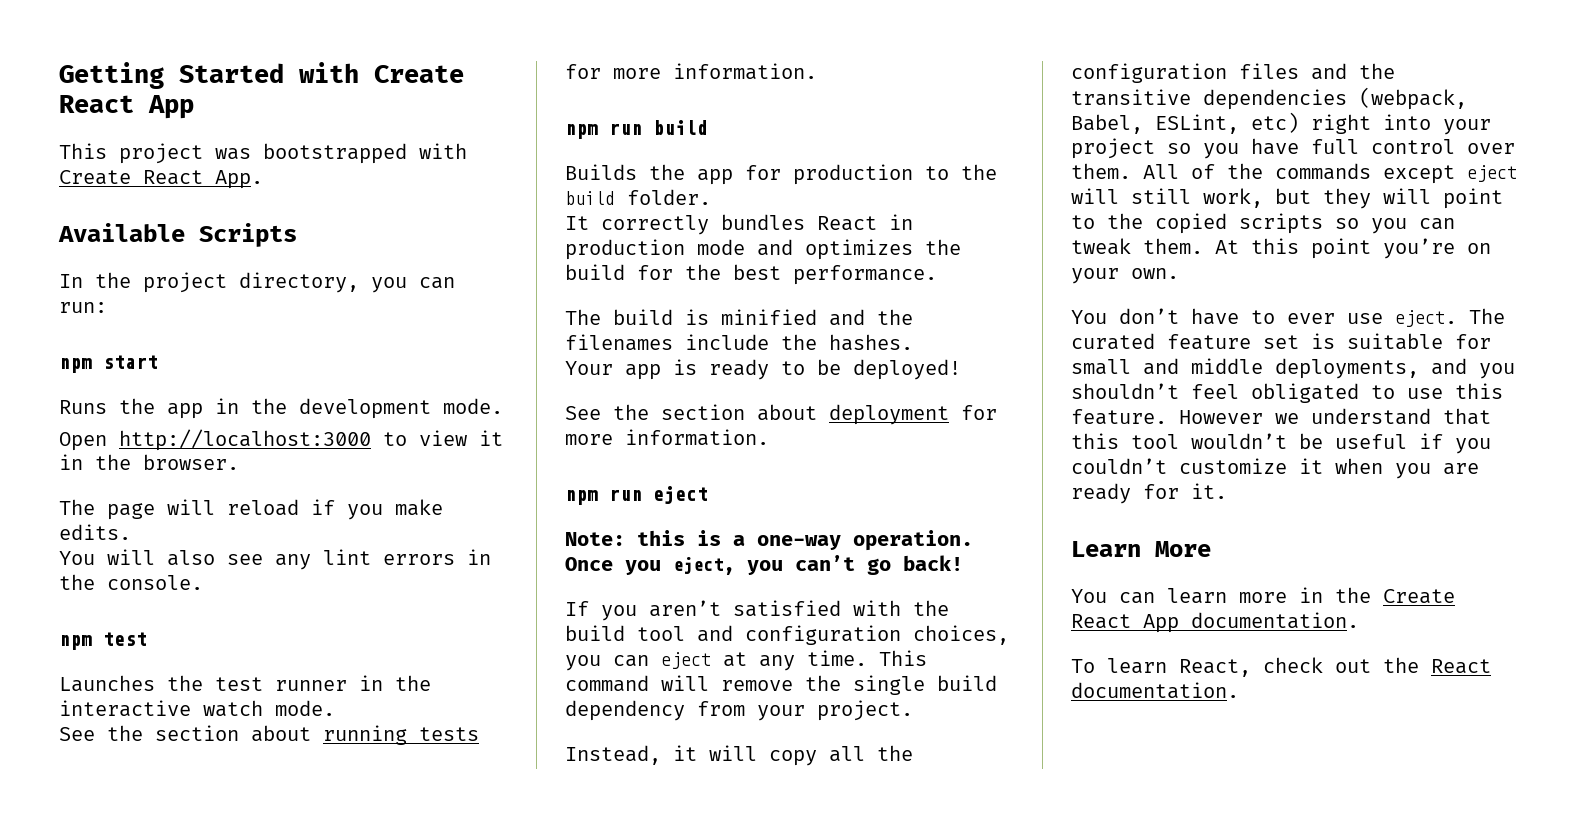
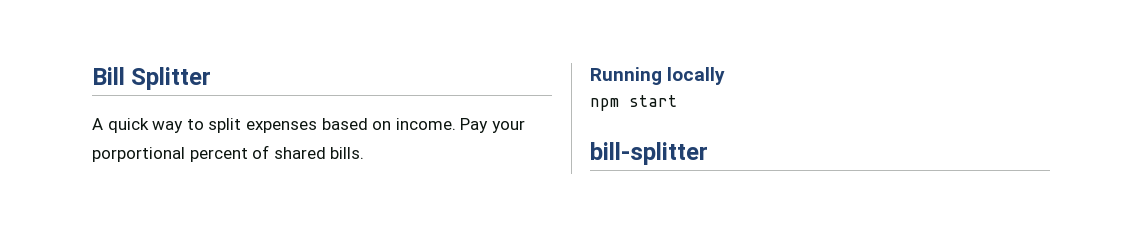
[59,62,464,89] [59,95,194,119] [59,143,467,164] [59,170,263,189] [58,223,297,247] [59,272,455,293] [59,302,107,313] [59,355,158,373] [59,398,503,419] [59,429,503,451] [59,454,239,470] [59,499,443,520] [59,524,131,540] [59,549,491,570] [59,574,203,590] [59,632,147,650] [59,675,431,692] [59,700,335,717] [59,725,479,745] [565,63,817,80] [565,120,708,139] [565,164,997,185] [565,189,711,205] [565,214,913,235] [565,239,961,260] [565,264,937,285] [565,309,913,326] [565,334,913,351] [565,359,961,380] [565,404,997,425] [565,429,769,446] [565,486,708,505] [565,530,973,551] [565,555,963,575] [565,600,949,621] [565,625,1009,645] [565,650,927,671] [565,675,997,695] [565,700,913,721] [565,745,913,766] [1071,63,1395,83] [1071,87,1467,110] [1071,112,1491,135] [1071,138,1515,159] [1071,163,1517,184] [1071,188,1503,209] [1071,213,1455,234] [1071,238,1491,259] [1071,268,1179,284] [1071,308,1505,327] [1071,333,1491,350] [1071,358,1515,379] [1071,383,1503,403] [1071,408,1491,425] [1071,433,1491,454] [1071,458,1479,479] [1071,483,1227,504] [1071,541,1211,557] [1071,587,1455,604] [1071,612,1359,633] [1071,657,1491,677] [1071,682,1239,699] Getting Started with Create React App // This project was bootstrapped with Create React App. // Available Scripts // In the project directory, you can run: // npm start // Runs the app in the development mode. // Open http://localhost:3000 to view it in the browser. // The page will reload if you make edits. // You will also see any lint errors in the console. // npm test // Launches the test runner in the interactive watch mode. // See the section about running tests for more information. // npm run build // Builds the app for production to the build folder. // It correctly bundles React in production mode and optimizes the build for the best performance. // The build is minified and the filenames include the hashes. // Your app is ready to be deployed! // See the section about deployment for more information. // npm run eject // Note: this is a one-way operation. Once you eject, you can’t go back! // If you aren’t satisfied with the build tool and configuration choices, you can eject at any time. This command will remove the single build dependency from your project. // Instead, it will copy all the configuration files and the transitive dependencies (webpack, Babel, ESLint, etc) right into your project so you have full control over them. All of the commands except eject will still work, but they will point to the copied scripts so you can tweak them. At this point you’re on your own. // You don’t have to ever use eject. The curated feature set is suitable for small and middle deployments, and you shouldn’t feel obligated to use this feature. However we understand that this tool wouldn’t be useful if you couldn’t customize it when you are ready for it. // Learn More // You can learn more in the Create React App documentation. // To learn React, check out the React documentation. -> [92,67,212,90] [92,118,525,133] [92,145,365,162] [590,67,726,85] [590,95,677,111] [590,142,708,165] Bill Splitter // A quick way to split expenses based on income. Pay your porportional percent of shared bills. // Running locally // npm start // bill-splitter

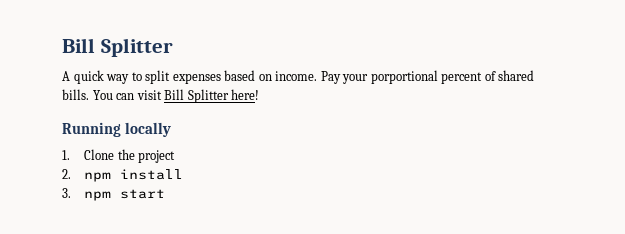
[590,67,726,85] // Running locally // -> [92,89,260,103] [62,122,172,137] [62,149,176,163] [62,169,184,182] [62,188,71,198] You can visit Bill Splitter here! // Running locally // 1. Clone the project // 2. npm install // 3.
[590,142,708,165] // bill-splitter -> (166, 194) none

